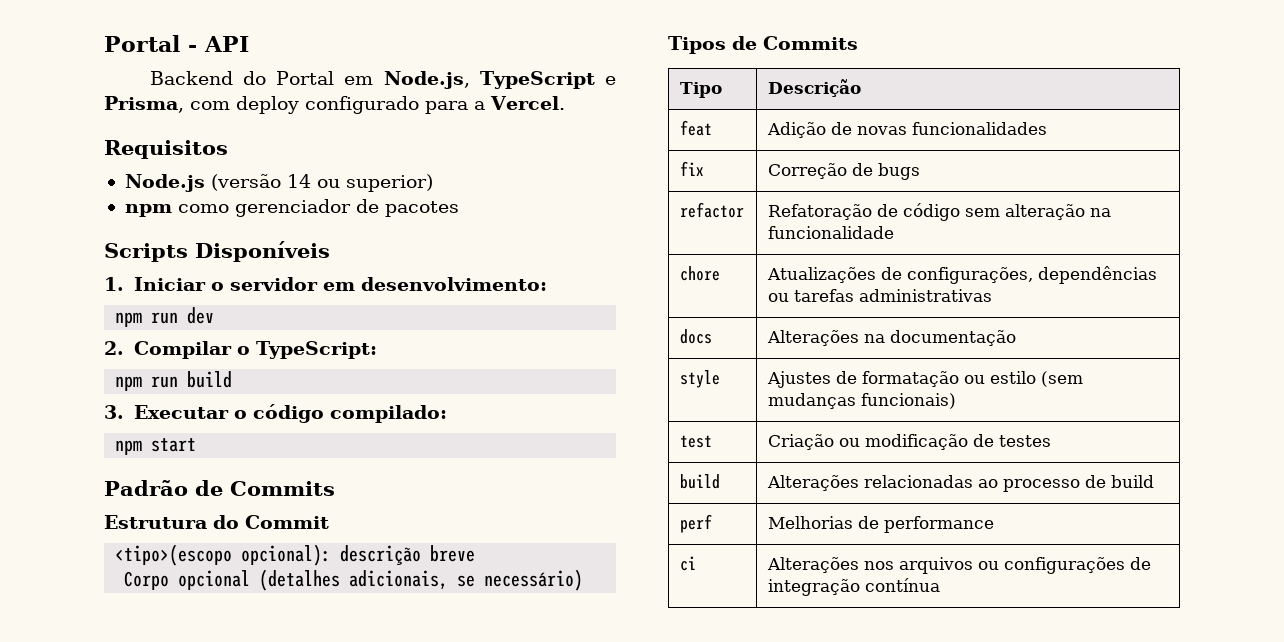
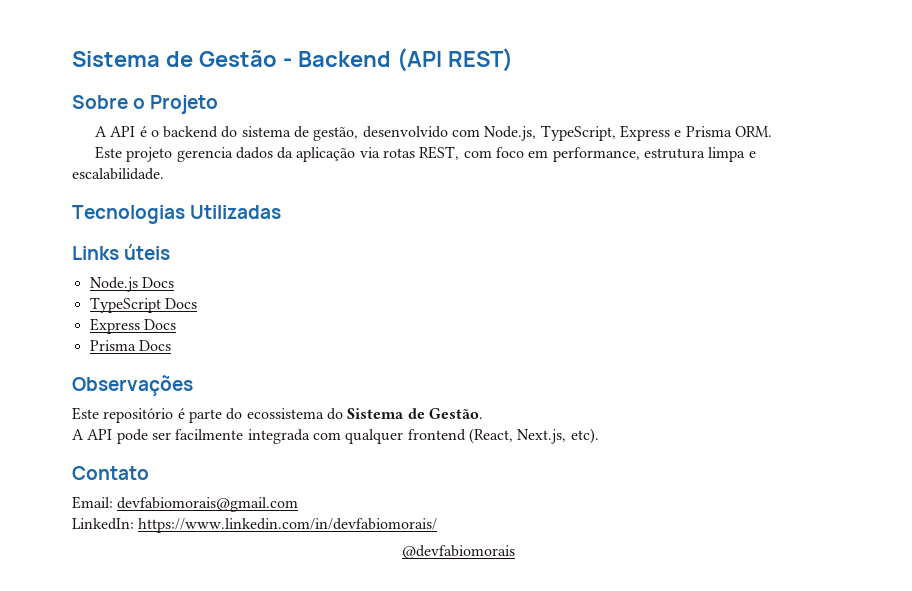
[104,35,249,52] [149,71,616,89] [104,96,565,114] [104,140,228,159] [124,174,433,192] [124,199,459,217] [104,241,330,262] [104,277,547,291] [115,307,215,327] [104,341,378,359] [115,371,233,391] [104,404,447,423] [115,438,197,455] [104,480,335,496] [104,515,329,529] [115,544,476,566] [124,569,584,591] [668,36,858,54] [679,82,722,98] [767,79,861,97] [679,120,712,136] [766,122,1047,138] [679,161,704,176] [767,163,920,180] [679,202,744,218] [767,203,1111,221] [767,226,894,239] [679,266,720,281] [766,266,1157,284] [767,289,992,302] [679,329,712,344] [766,330,1016,346] [679,370,720,388] [766,371,1083,388] [767,393,956,409] [679,435,712,448] [767,434,1051,450] [679,474,720,489] [766,475,1154,492] [679,514,712,533] [767,516,994,533] [679,556,696,571] [766,557,1151,574] [767,578,940,596] Portal - API // Backend do Portal em Node.js, TypeScript e Prisma, com deploy configurado para a Vercel. // Requisitos // Node.js (versão 14 ou superior) // npm como gerenciador de pacotes // Scripts Disponíveis // 1. Iniciar o servidor em desenvolvimento: // npm run dev // 2. Compilar o TypeScript: // npm run build // 3. Executar o código compilado: // npm start // Padrão de Commits // Estrutura do Commit // <tipo>(escopo opcional): descrição breve // Corpo opcional (detalhes adicionais, se necessário) // Tipos de Commits // Tipo | Descrição // feat | Adição de novas funcionalidades // fix | Correção de bugs // refactor | Refatoração de código sem alteração na funcionalidade // chore | Atualizações de configurações, dependências ou tarefas administrativas // docs | Alterações na documentação // style | Ajustes de formatação ou estilo (sem mudanças funcionais) // test | Criação ou modificação de testes // build | Alterações relacionadas ao processo de build // perf | Melhorias de performance // ci | Alterações nos arquivos ou configurações de integração contínua -> [72,48,513,72] [72,95,219,114] [94,125,772,141] [94,146,756,162] [72,168,164,180] [72,205,282,224] [72,244,171,260] [89,277,174,292] [89,297,197,313] [89,318,176,334] [89,340,171,351] [72,375,193,396] [72,407,483,423] [72,428,599,444] [72,466,149,480] [72,496,299,512] [72,518,438,533] [402,545,515,559] Sistema de Gestão - Backend (API REST) // Sobre o Projeto // A API é o backend do sistema de gestão, desenvolvido com Node.js, TypeScript, Express e Prisma ORM. // Este projeto gerencia dados da aplicação via rotas REST, com foco em performance, estrutura limpa e escalabilidade. // Tecnologias Utilizadas // Links úteis // Node.js Docs // TypeScript Docs // Express Docs // Prisma Docs // Observações // Este repositório é parte do ecossistema do Sistema de Gestão. // A API pode ser facilmente integrada com qualquer frontend (React, Next.js, etc). // Contato // Email: devfabiomorais@gmail.com // LinkedIn: https://www.linkedin.com/in/devfabiomorais/ // @devfabiomorais

